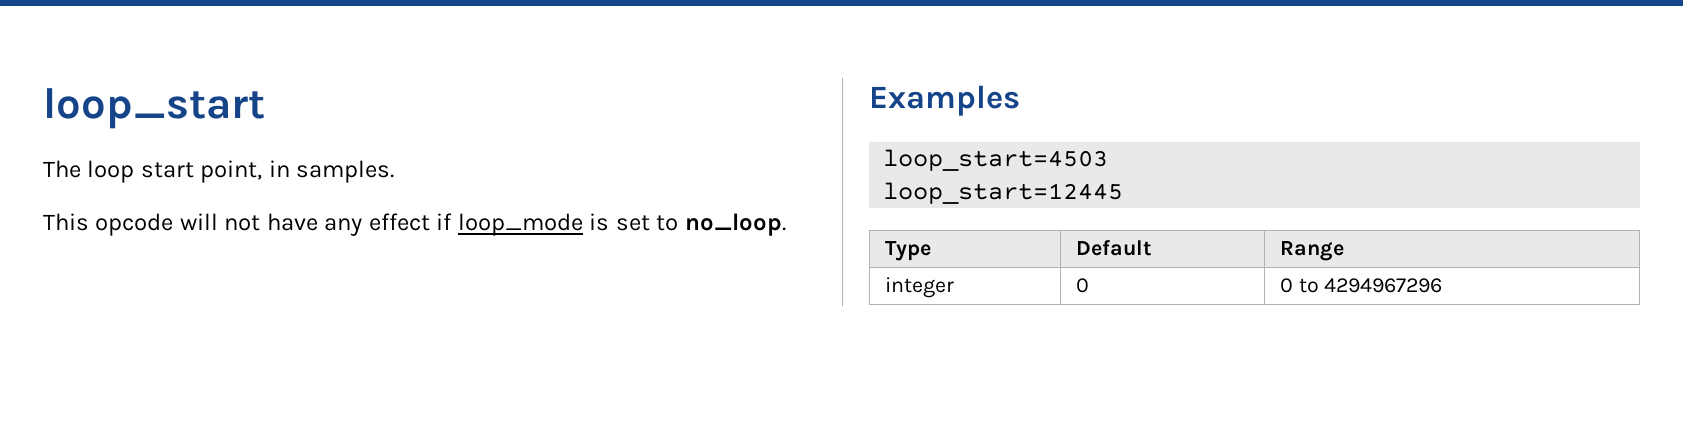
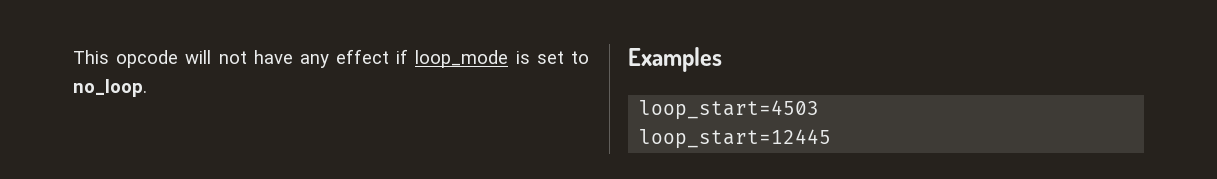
[43,88,265,129] [43,160,395,183] loop_start // The loop start point, in samples. // -> (73, 57) none
[884,241,931,261] [1075,240,1151,256] [1279,241,1344,261] [884,277,954,298] [1075,278,1089,293] [1279,278,1443,293] // Type | Default | Range // integer | 0 | 0 to 4294967296 -> (832, 139) none

